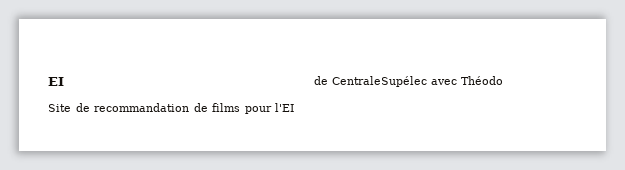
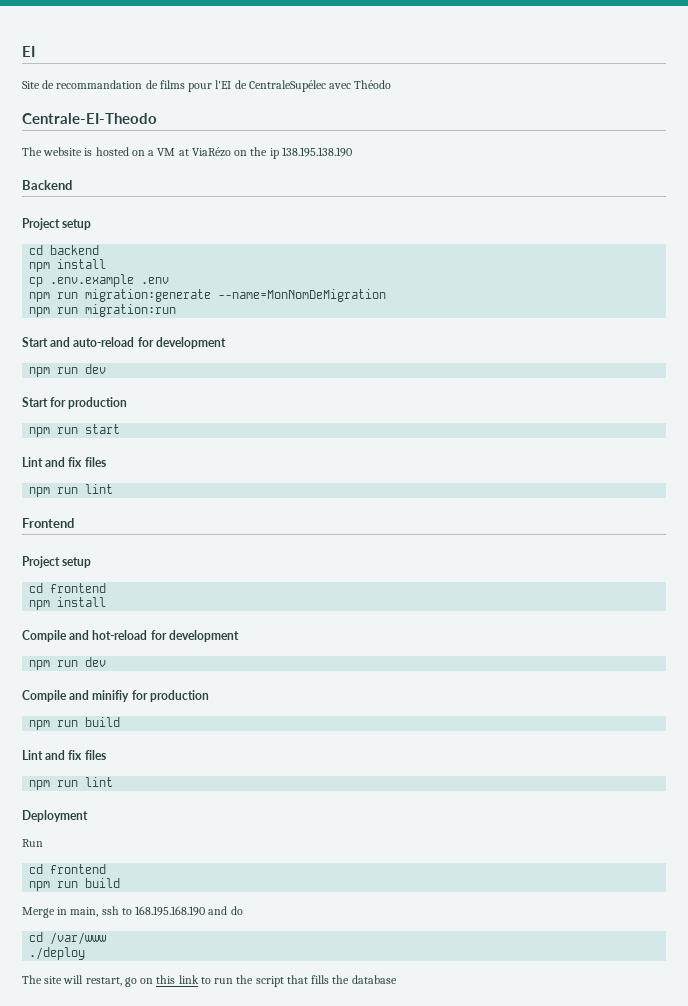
(503, 80) none -> [22,113,157,124] [22,147,352,159] [22,180,72,190] [22,218,92,230] [29,245,100,255] [29,259,107,272] [29,274,170,287] [29,289,387,302] [29,304,177,317] [22,337,226,349] [29,364,107,377] [22,397,128,409] [29,424,121,437] [22,457,106,467] [29,484,114,497] [22,518,74,528] [22,556,92,568] [29,583,107,593] [29,597,107,610] [22,630,239,642] [29,657,107,670] [22,690,209,702] [29,717,121,730] [22,750,106,760] [29,777,114,790] [22,810,88,822] [22,839,43,847] [29,864,107,874] [29,878,121,891] [22,906,243,918] [29,932,107,945] [29,947,86,960] [22,975,397,987] // Centrale-EI-Theodo // The website is hosted on a VM at ViaRézo on the ip 138.195.138.190 // Backend // Project setup // cd backend // npm install // cp .env.example .env // npm run migration:generate --name=MonNomDeMigration // npm run migration:run // Start and auto-reload for development // npm run dev // Start for production // npm run start // Lint and fix files // npm run lint // Frontend // Project setup // cd frontend // npm install // Compile and hot-reload for development // npm run dev // Compile and minifiy for production // npm run build // Lint and fix files // npm run lint // Deployment // Run // cd frontend // npm run build // Merge in main, ssh to 168.195.168.190 and do // cd /var/www // ./deploy // The site will restart, go on this link to run the script that fills the database

